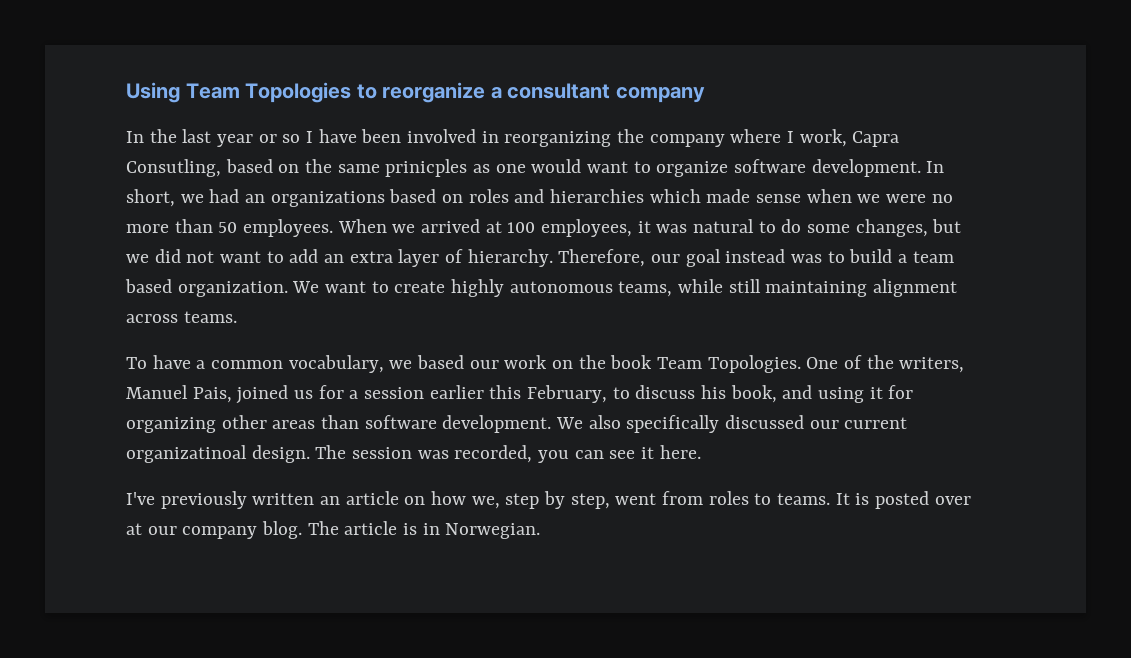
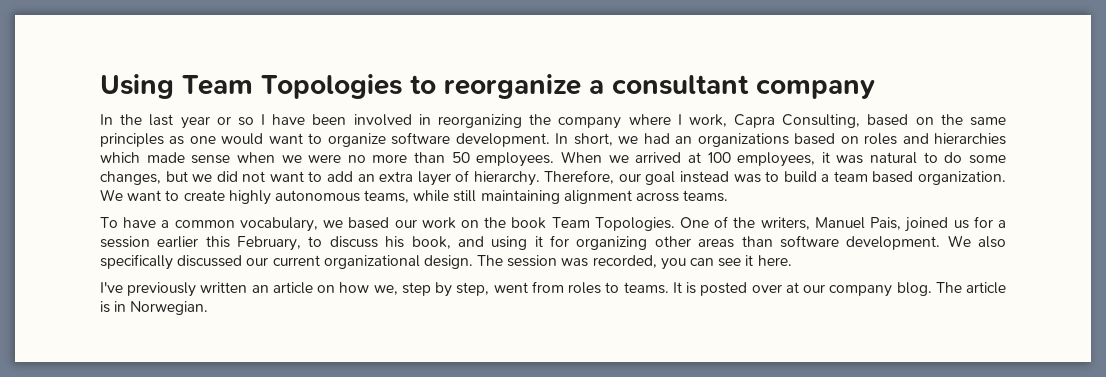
[126,159,221,177] Consutling, -> [782,114,861,128] Consulting,
[385,159,468,177] prinicples -> [100,133,164,147] principles
[126,445,247,463] organizatinoal -> [323,255,420,269] organizational

